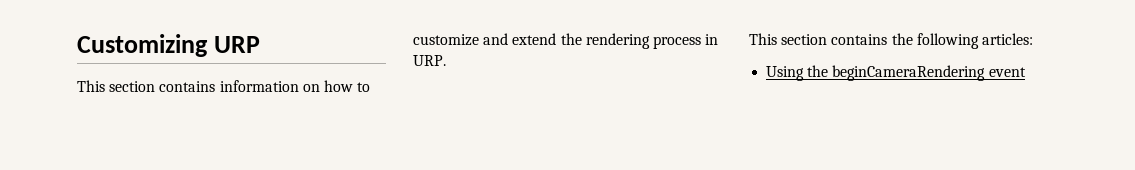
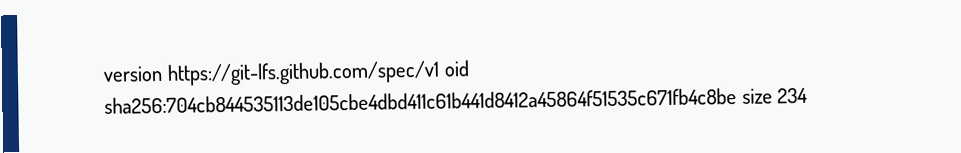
[77,34,260,57] [77,80,371,92] [413,33,719,49] [413,55,446,66] [749,33,1033,49] [766,65,1026,81] Customizing URP // This section contains information on how to customize and extend the rendering process in URP. // This section contains the following articles: // Using the beginCameraRendering event -> [103,60,469,86] [104,87,809,114] version https://git-lfs.github.com/spec/v1 oid sha256:704cb844535113de105cbe4dbd411c61b441d8412a45864f51535c671fb4c8be size 234

